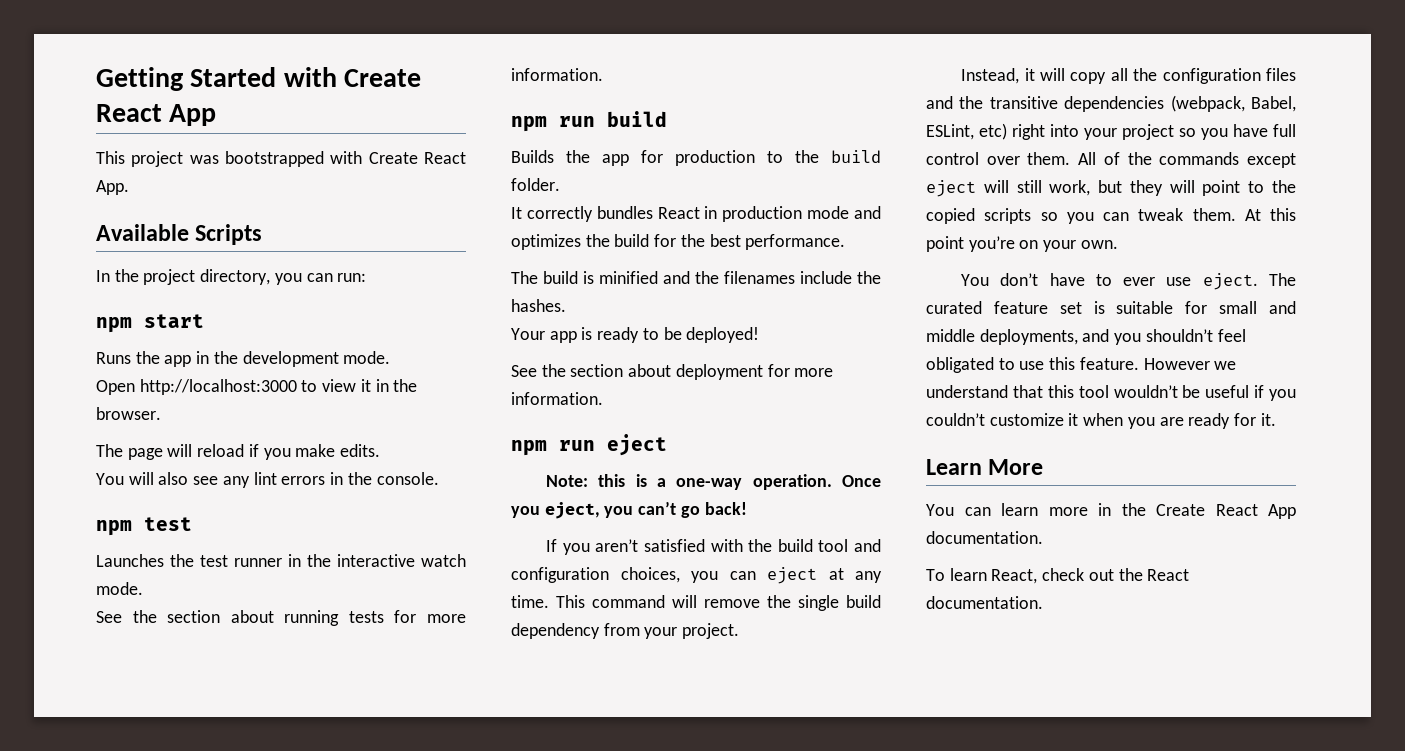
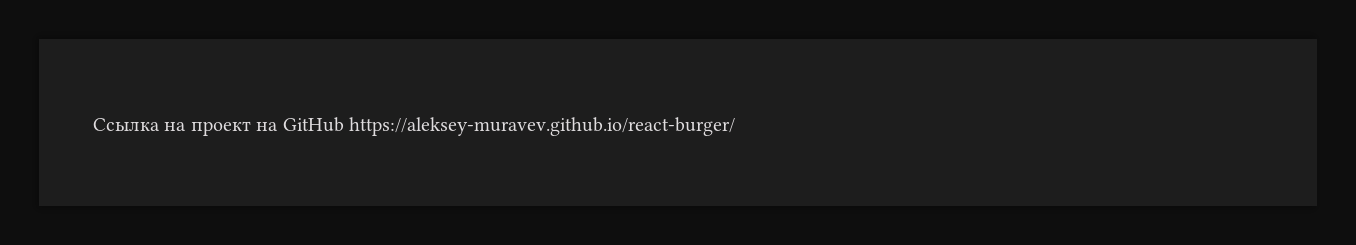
[96,67,422,91] [96,104,217,126] [96,151,466,167] [96,180,129,195] [96,224,263,245] [96,269,367,285] [96,314,204,333] [96,351,391,367] [96,379,418,395] [96,407,161,420] [96,444,381,460] [96,472,439,488] [96,517,192,536] [96,554,466,567] [96,582,143,595] [96,610,466,626] [511,68,603,81] [511,111,667,132] [511,150,881,166] [511,178,560,191] [511,206,881,222] [511,234,846,250] [511,271,881,284] [511,299,566,312] [511,327,760,343] [511,364,834,380] [511,392,603,405] [511,434,667,456] [546,474,881,490] [511,501,747,519] [546,539,881,555] [511,567,882,584] [511,595,881,611] [511,623,740,639] [961,68,1296,84] [926,95,1296,112] [926,123,1296,140] [926,152,1296,168] [926,180,1296,197] [926,208,1296,224] [926,236,1118,252] [961,273,1296,290] [926,301,1296,314] [926,329,1246,345] [926,357,1237,373] [926,385,1296,401] [926,413,1276,429] [926,459,1044,475] [926,503,1296,519] [926,531,1043,544] [926,568,1190,584] [926,596,1043,609] Getting Started with Create React App // This project was bootstrapped with Create React App. // Available Scripts // In the project directory, you can run: // npm start // Runs the app in the development mode. // Open http://localhost:3000 to view it in the browser. // The page will reload if you make edits. // You will also see any lint errors in the console. // npm test // Launches the test runner in the interactive watch mode. // See the section about running tests for more information. // npm run build // Builds the app for production to the build folder. // It correctly bundles React in production mode and optimizes the build for the best performance. // The build is minified and the filenames include the hashes. // Your app is ready to be deployed! // See the section about deployment for more information. // npm run eject // Note: this is a one-way operation. Once you eject, you can’t go back! // If you aren’t satisfied with the build tool and configuration choices, you can eject at any time. This command will remove the single build dependency from your project. // Instead, it will copy all the configuration files and the transitive dependencies (webpack, Babel, ESLint, etc) right into your project so you have full control over them. All of the commands except eject will still work, but they will point to the copied scripts so you can tweak them. At this point you’re on your own. // You don’t have to ever use eject. The curated feature set is suitable for small and middle deployments, and you shouldn’t feel obligated to use this feature. However we understand that this tool wouldn’t be useful if you couldn’t customize it when you are ready for it. // Learn More // You can learn more in the Create React App documentation. // To learn React, check out the React documentation. -> [93,117,735,136] Ссылка на проект на GitHub https://aleksey-muravev.github.io/react-burger/

